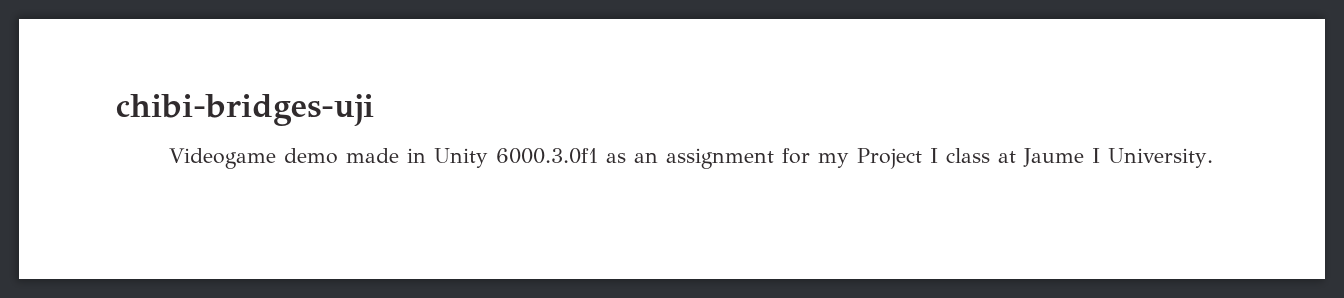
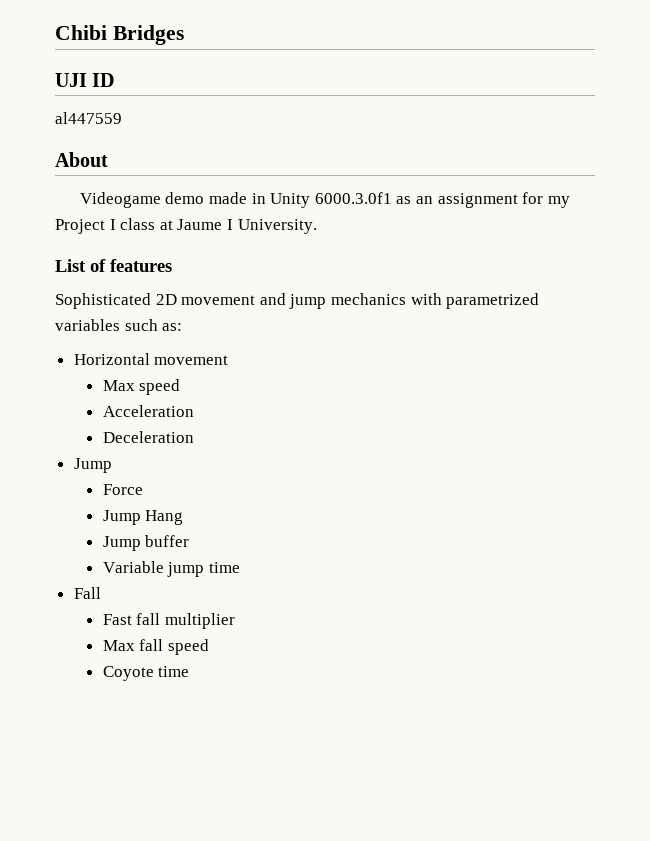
[116,94,374,126] chibi-bridges-uji -> [55,25,184,45] [55,73,115,87] [55,112,122,124] [55,152,108,167] Chibi Bridges // UJI ID // al447559 // About
(1213, 158) none -> [55,259,172,272] [55,293,540,309] [55,319,183,331] [73,353,229,365] [102,379,181,395] [102,405,194,417] [102,431,194,443] [73,458,112,473] [102,484,143,495] [102,510,184,525] [102,535,190,551] [102,561,240,577] [73,587,101,599] [102,613,235,629] [102,639,209,655] [102,666,190,681] // List of features // Sophisticated 2D movement and jump mechanics with parametrized variables such as: // Horizontal movement // Max speed // Acceleration // Deceleration // Jump // Force // Jump Hang // Jump buffer // Variable jump time // Fall // Fast fall multiplier // Max fall speed // Coyote time

